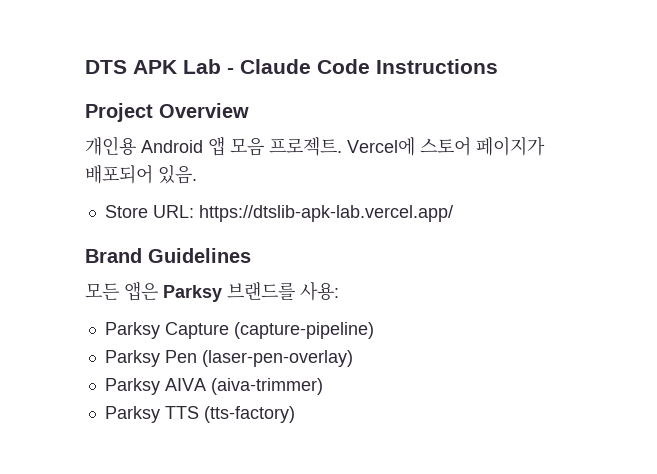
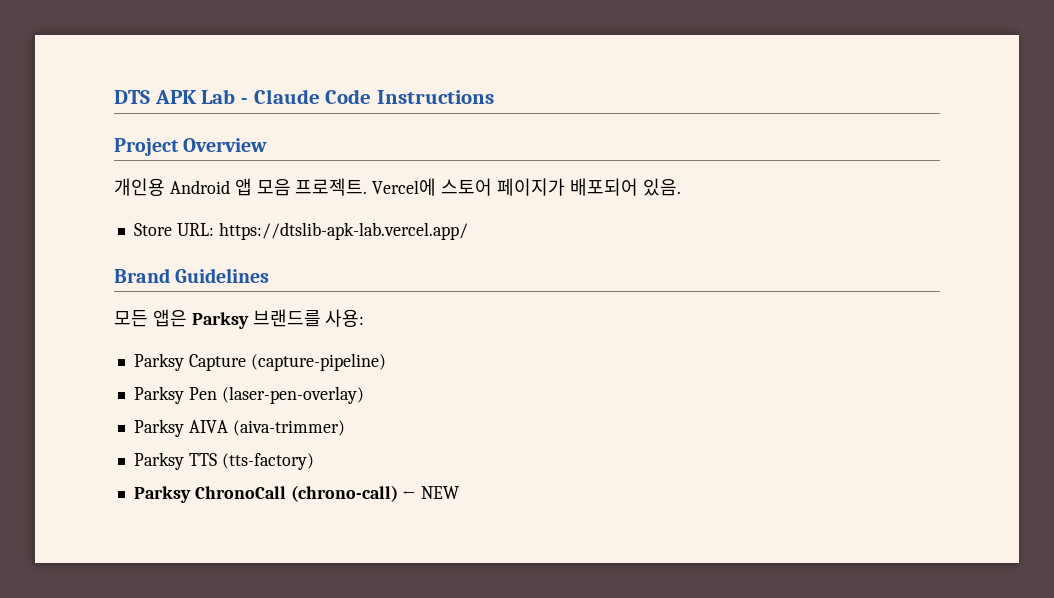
(295, 414) none -> [133,485,460,503] // Parksy ChronoCall (chrono-call) ← NEW

